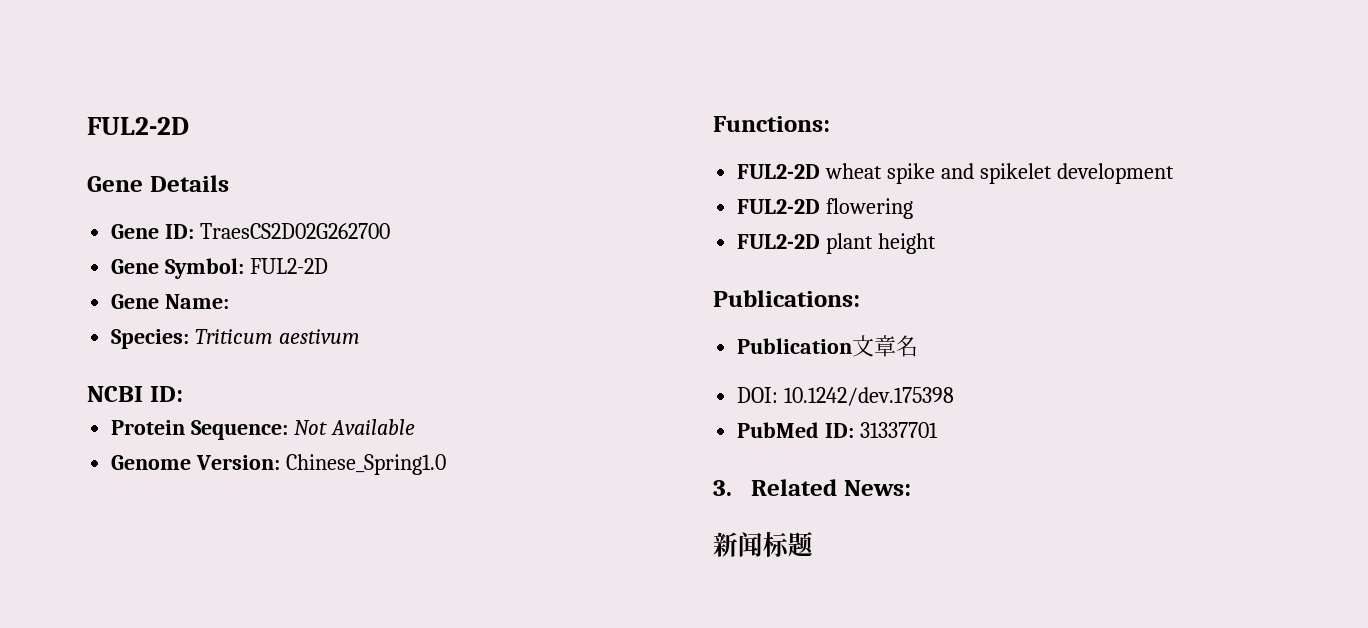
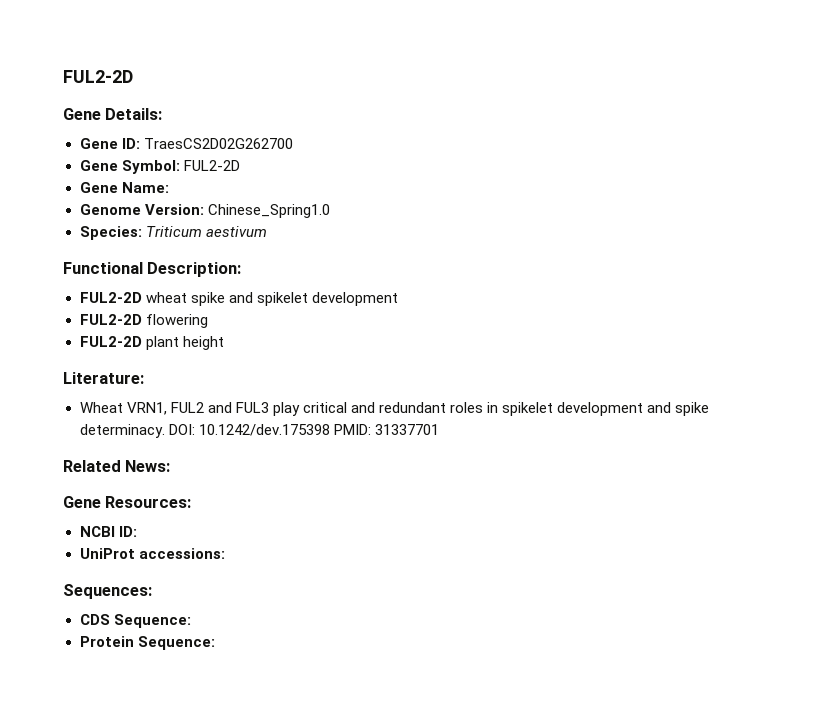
[87,117,189,135] [87,175,229,192] FUL2-2D // Gene Details -> [63,70,133,83] [63,108,163,120] FUL2-2D // Gene Details:
(230, 301) none -> [79,204,330,218] // Genome Version: Chinese_Spring1.0
[87,386,183,402] [111,419,416,440] [111,454,447,475] [713,116,830,132] NCBI ID: // Protein Sequence: Not Available // Genome Version: Chinese_Spring1.0 // Functions: -> [63,262,242,277] Functional Description:
[713,290,860,307] [737,335,919,357] Publications: // Publication文章名 // -> [63,372,144,384] [79,402,710,416] [79,424,165,438] Literature: // Wheat VRN1, FUL2 and FUL3 play critical and redundant roles in spikelet development and spike determinacy.
[737,422,855,438] // PubMed ID: -> [333,424,371,435] PMID:
[713,480,732,496] 3. -> (439, 429) none
[713,531,813,557] 新闻标题 -> [63,496,192,508] [79,526,137,537] [79,548,225,559] [63,584,152,599] [79,614,191,628] [79,636,215,650] Gene Resources: // NCBI ID: // UniProt accessions: // Sequences: // CDS Sequence: // Protein Sequence:

